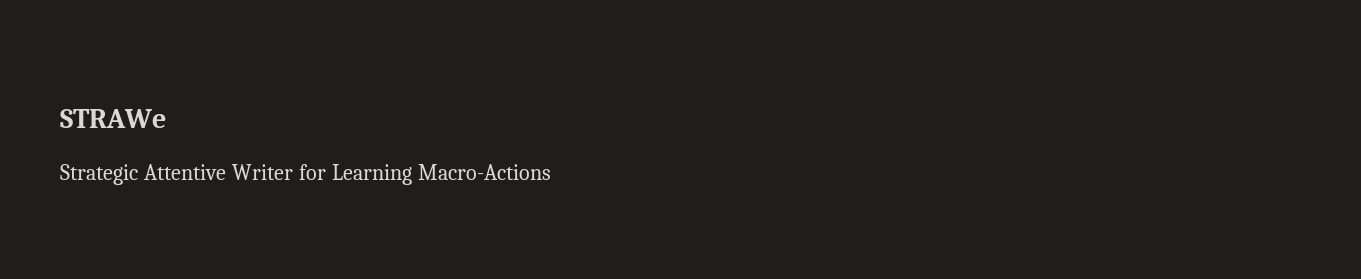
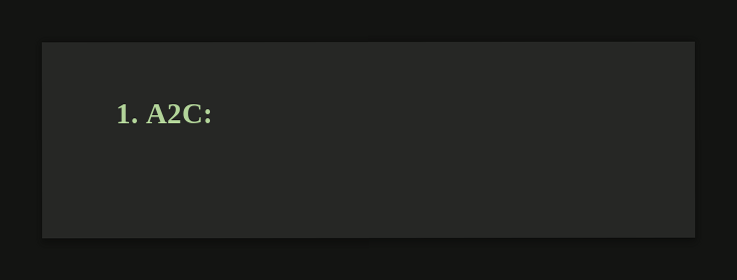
[60,109,166,128] [60,164,551,185] STRAWe // Strategic Attentive Writer for Learning Macro-Actions -> [115,104,213,124] 1. A2C:

